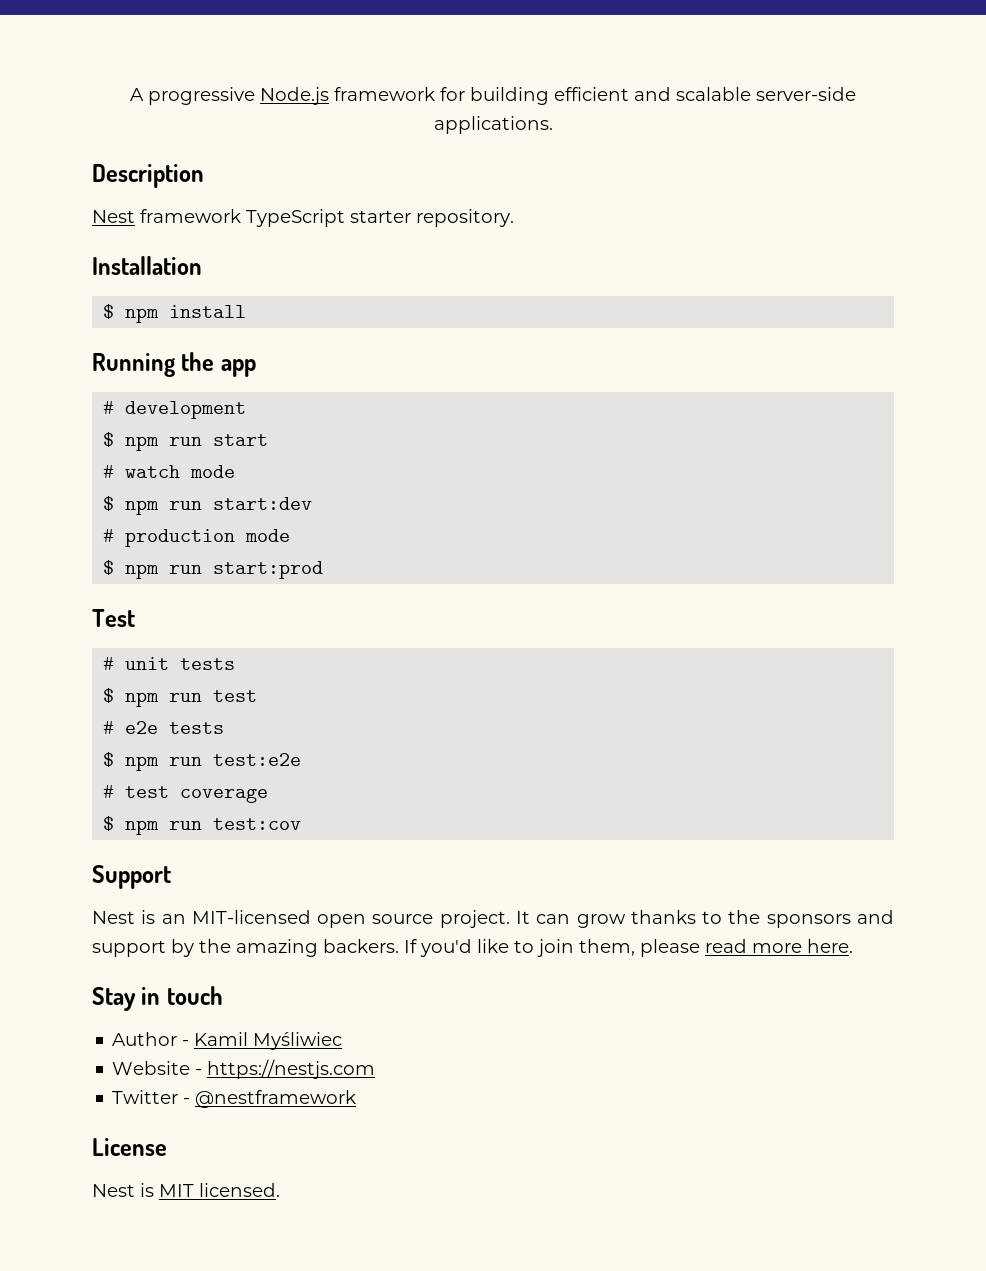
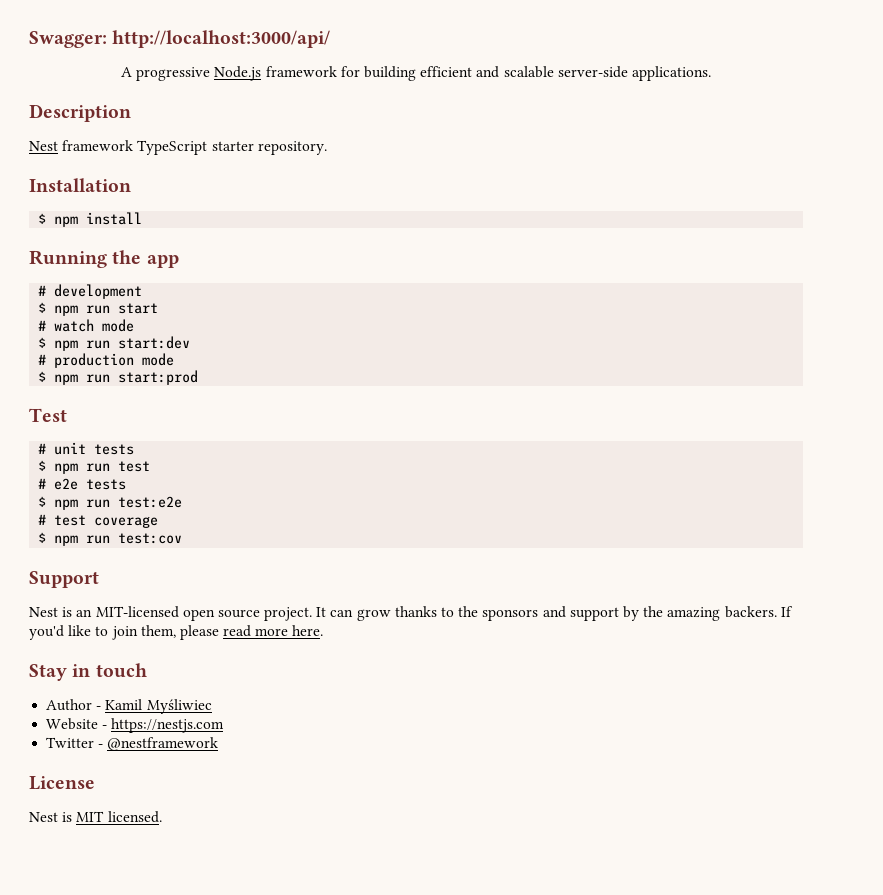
(130, 94) none -> [29,30,331,48] Swagger: http://localhost:3000/api/ //

